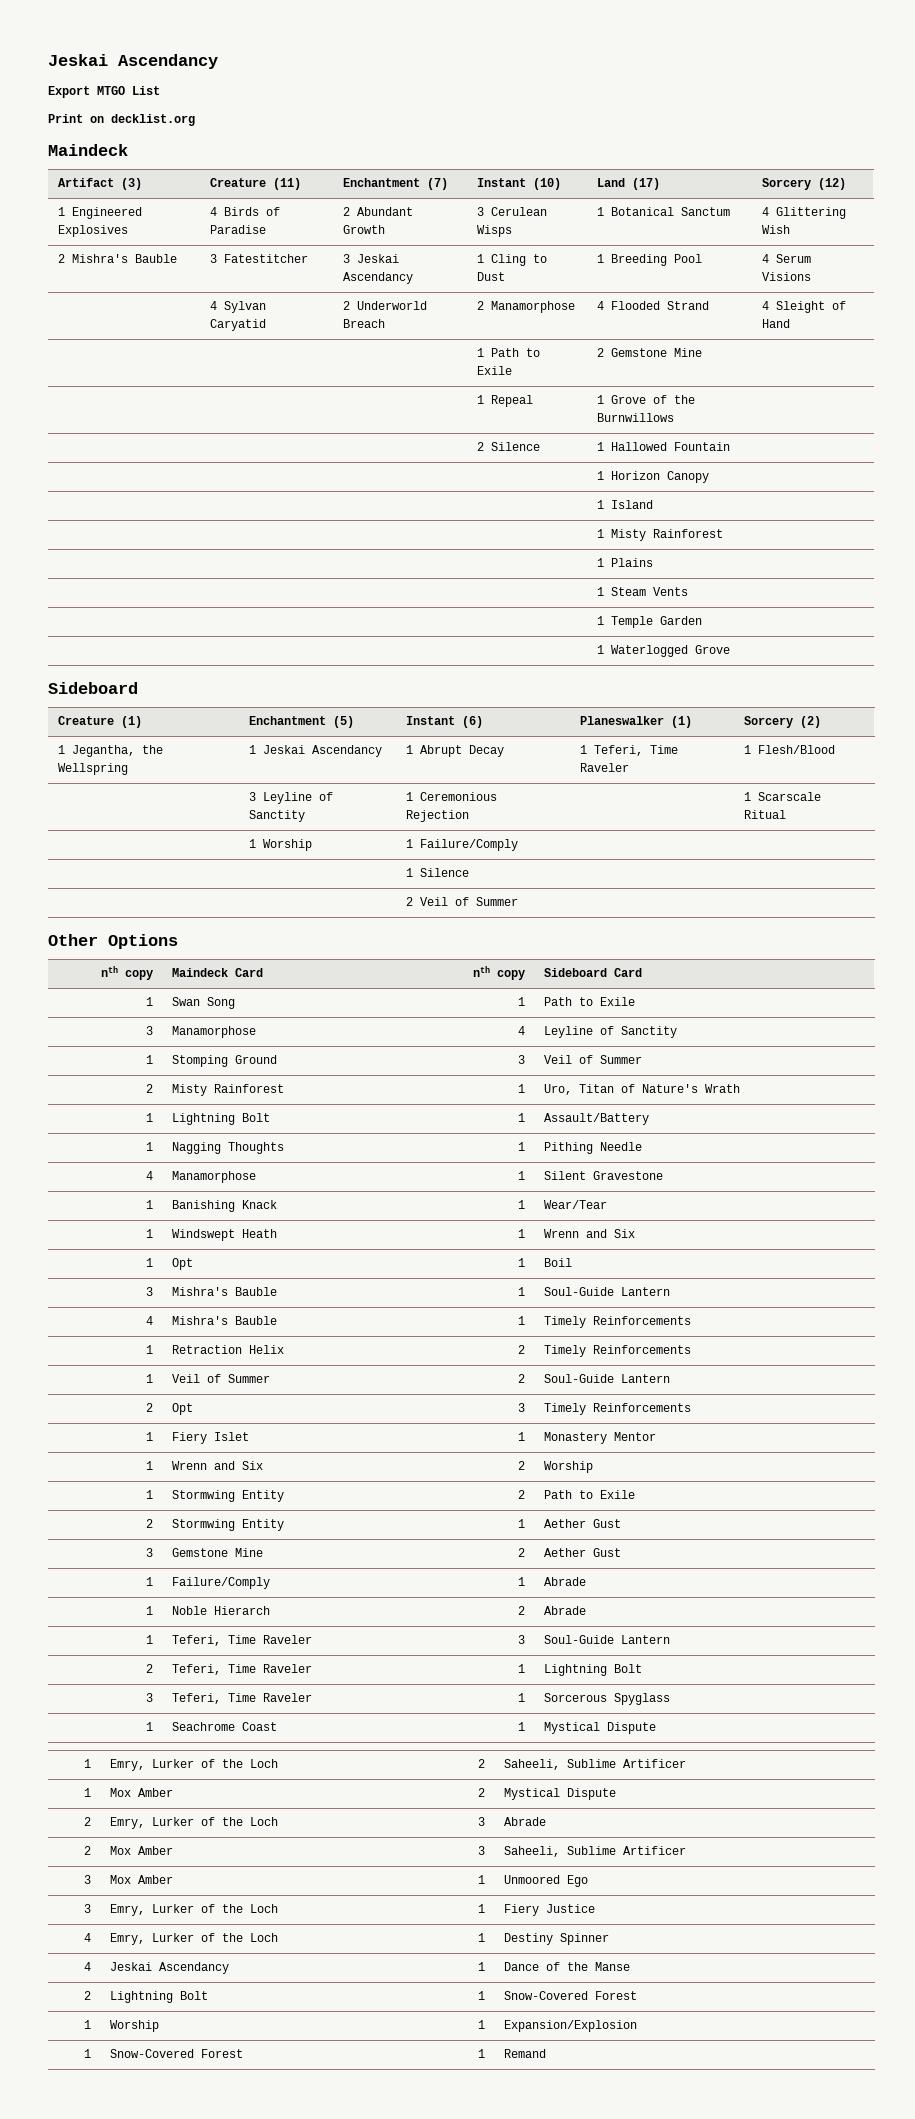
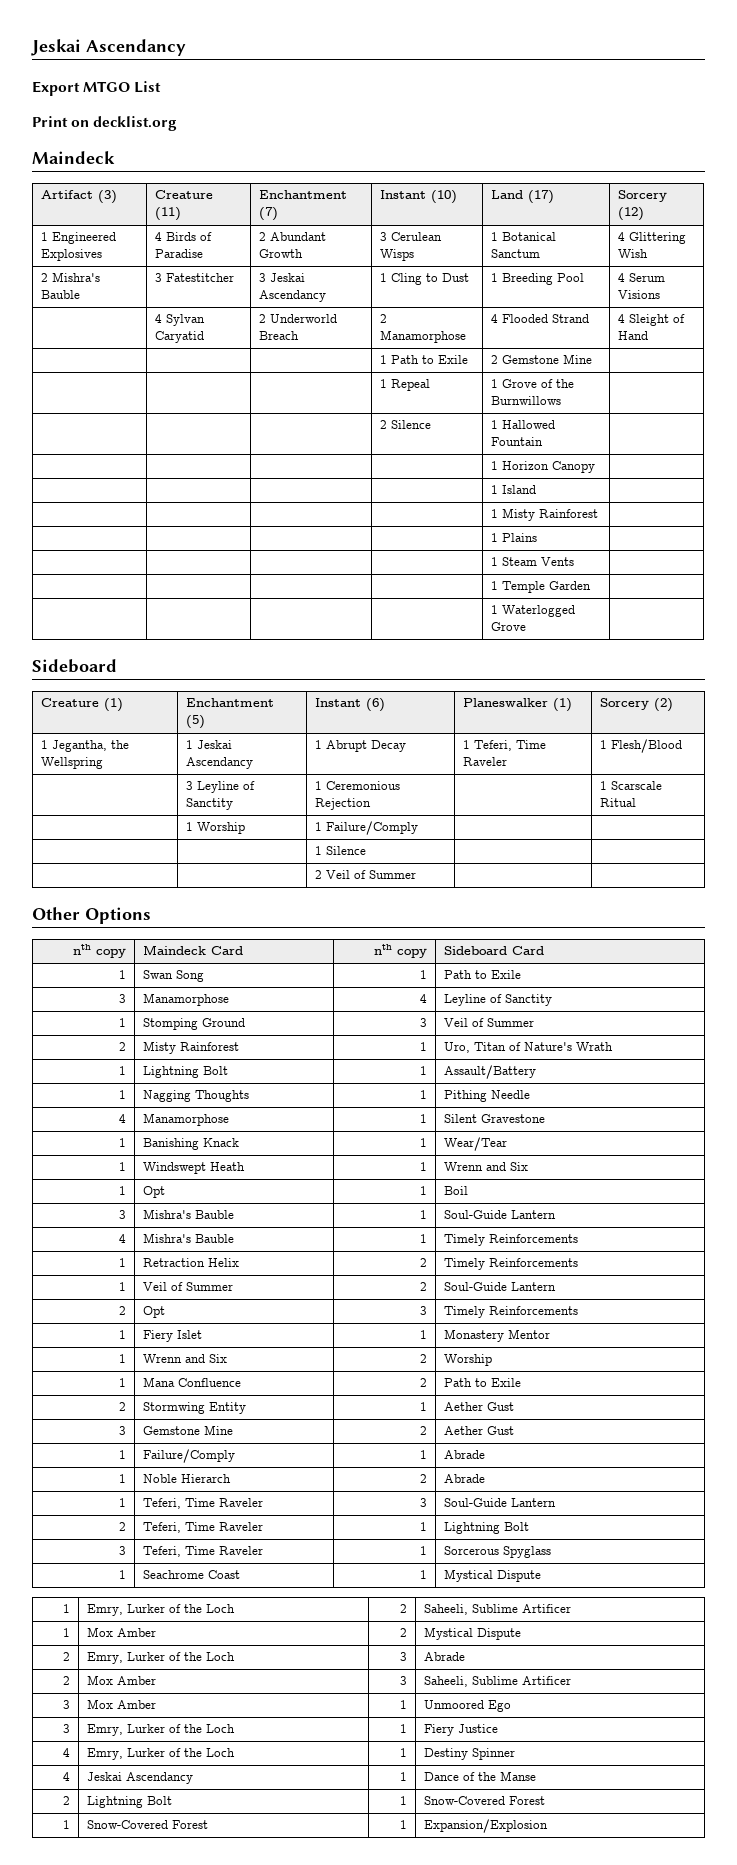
[171,1490,284,1502] Stormwing Entity -> [143,1377,242,1387] Mana Confluence
[84,2020,92,2029] [109,2020,159,2032] [478,2020,486,2029] [503,2020,637,2032] // 1 | Worship | 1 | Expansion/Explosion -> (546, 1800) none
[503,2049,546,2058] Remand -> [424,1819,549,1833] Expansion/Explosion

